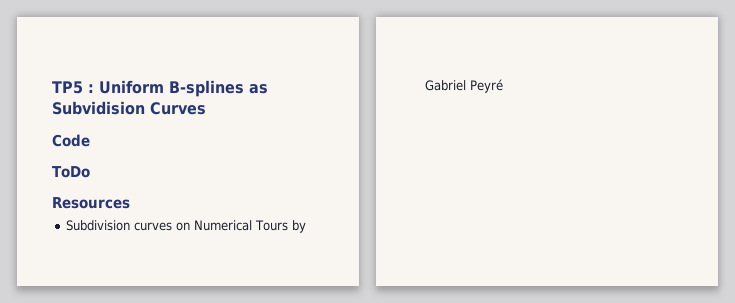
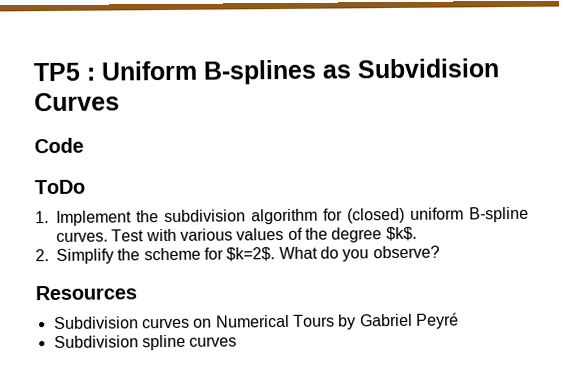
(90, 172) none -> [35,206,529,226] [56,226,417,243] [35,245,440,264] // 1. Implement the subdivision algorithm for (closed) uniform B-spline curves. Test with various values of the degree $k$. // 2. Simplify the scheme for $k=2$. What do you observe?
(504, 86) none -> [53,334,238,351] // Subdivision spline curves

